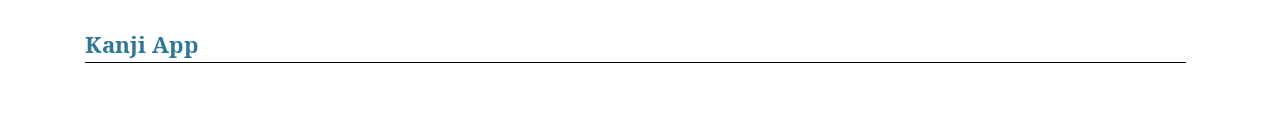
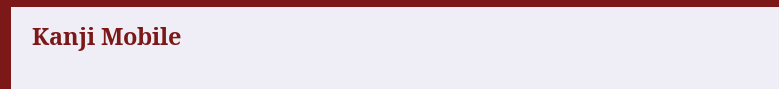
[152,37,200,58] App -> [101,27,182,45] Mobile

